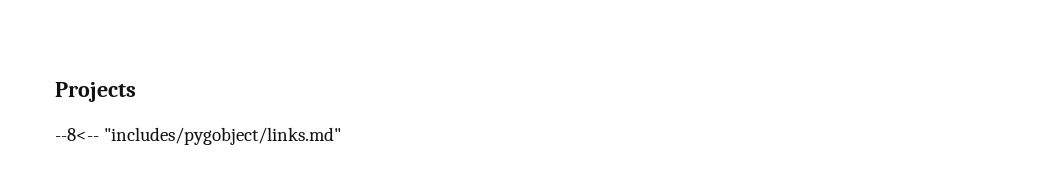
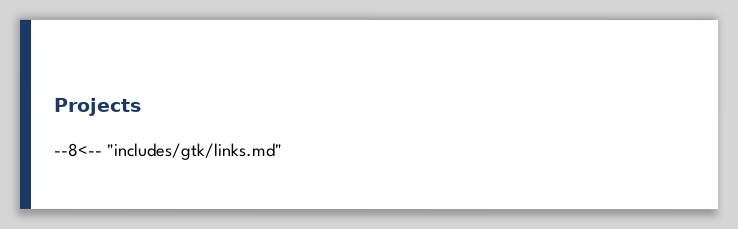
[104,127,342,145] "includes/pygobject/links.md" -> [105,142,282,160] "includes/gtk/links.md"

